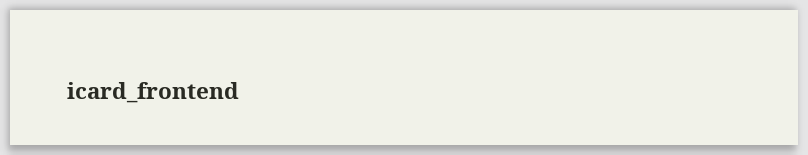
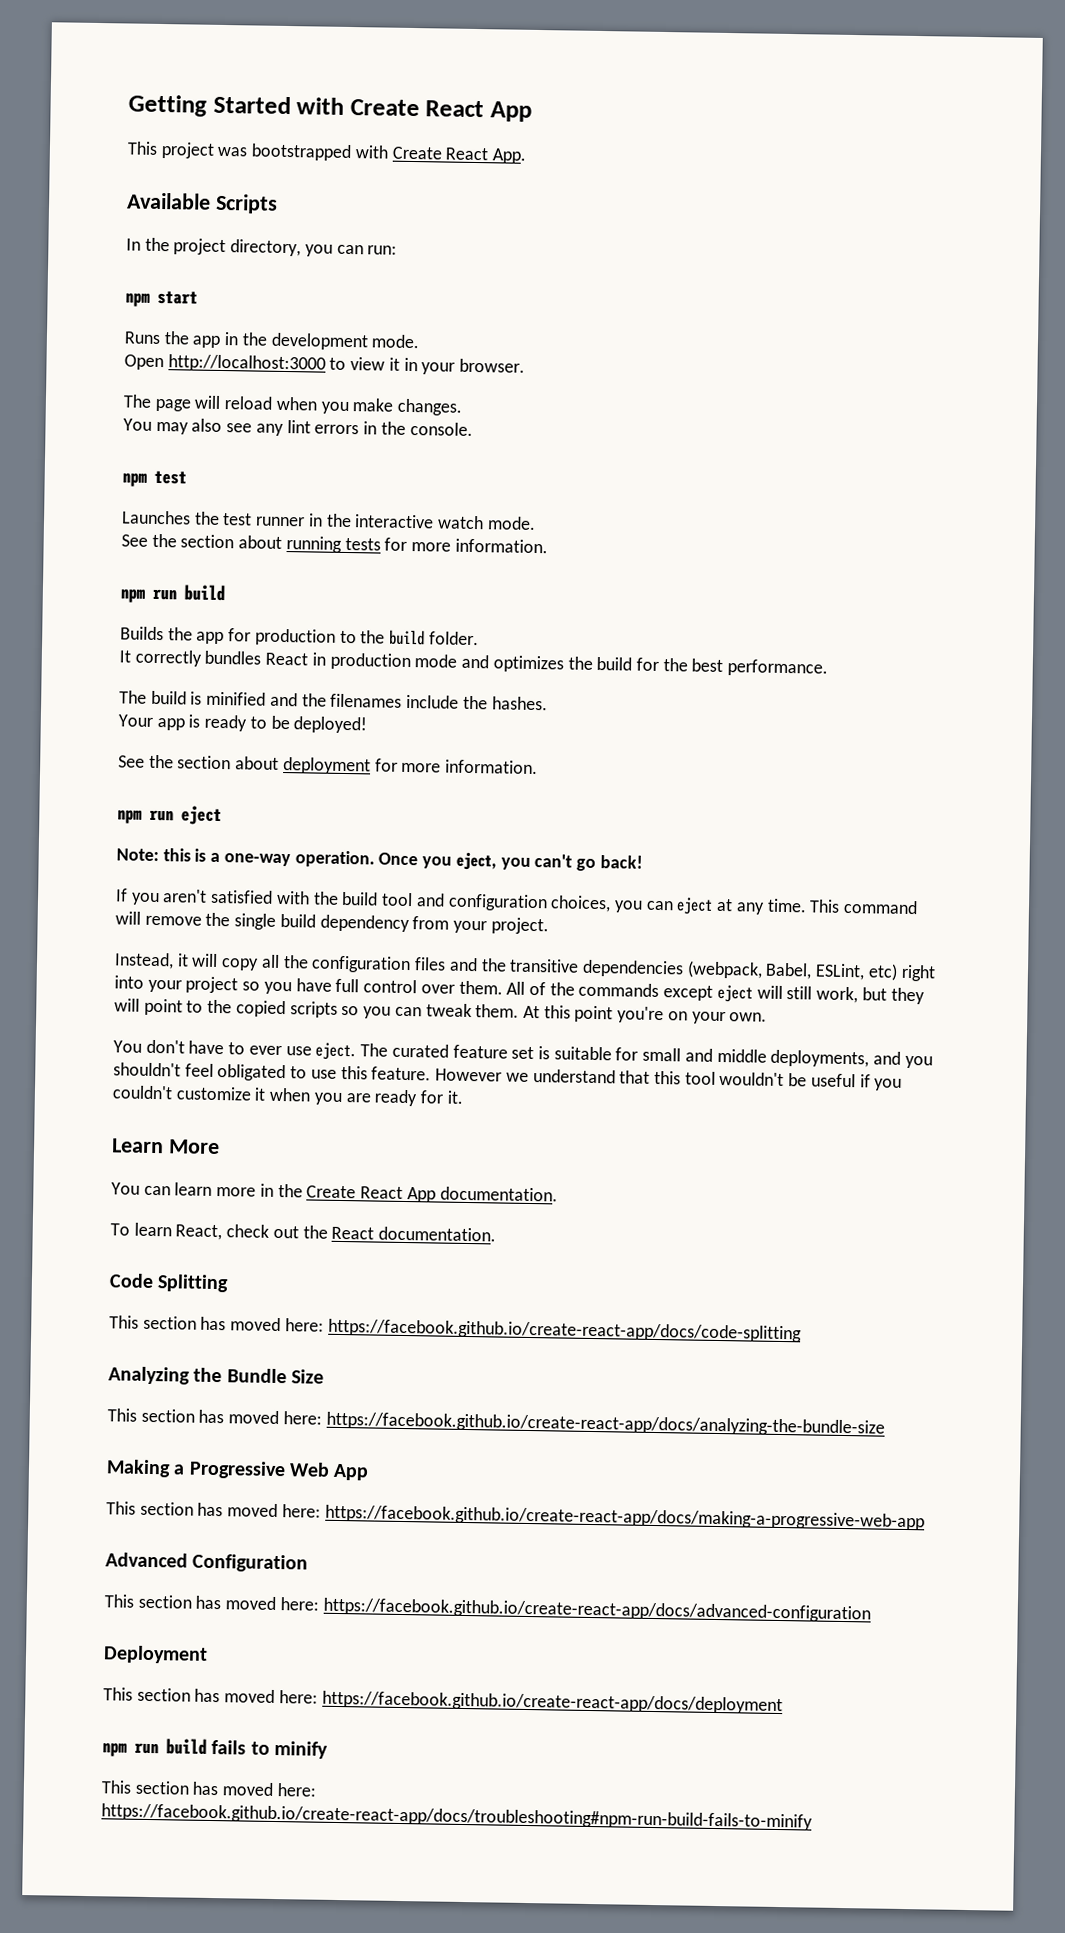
[67,82,239,103] icard_frontend -> [128,94,533,122] [127,141,527,164] [126,192,278,214] [126,237,398,257] [125,290,198,307] [124,331,421,351] [124,354,526,375] [123,394,463,416] [123,418,473,436] [122,470,187,487] [121,510,536,530] [121,533,548,554] [120,584,226,603] [120,626,479,646] [119,649,829,677] [119,690,548,711] [118,714,368,734] [118,754,539,775] [117,805,222,826] [116,848,643,871] [115,888,919,915] [115,911,549,935] [114,952,936,982] [114,975,925,1005] [114,998,768,1025] [113,1039,933,1069] [113,1062,903,1091] [112,1085,464,1107] [111,1138,220,1155] [111,1182,558,1203] [110,1222,497,1242] [109,1273,230,1293] [109,1315,802,1343] [108,1366,324,1385] [107,1408,885,1437] [106,1459,370,1481] [106,1501,925,1531] [105,1552,309,1573] [104,1594,871,1623] [103,1645,208,1664] [103,1687,783,1715] [102,1738,328,1759] [101,1780,316,1797] [101,1803,813,1831] Getting Started with Create React App // This project was bootstrapped with Create React App. // Available Scripts // In the project directory, you can run: // npm start // Runs the app in the development mode. // Open http://localhost:3000 to view it in your browser. // The page will reload when you make changes. // You may also see any lint errors in the console. // npm test // Launches the test runner in the interactive watch mode. // See the section about running tests for more information. // npm run build // Builds the app for production to the build folder. // It correctly bundles React in production mode and optimizes the build for the best performance. // The build is minified and the filenames include the hashes. // Your app is ready to be deployed! // See the section about deployment for more information. // npm run eject // Note: this is a one-way operation. Once you eject, you can't go back! // If you aren't satisfied with the build tool and configuration choices, you can eject at any time. This command will remove the single build dependency from your project. // Instead, it will copy all the configuration files and the transitive dependencies (webpack, Babel, ESLint, etc) right into your project so you have full control over them. All of the commands except eject will still work, but they will point to the copied scripts so you can tweak them. At this point you're on your own. // You don't have to ever use eject. The curated feature set is suitable for small and middle deployments, and you shouldn't feel obligated to use this feature. However we understand that this tool wouldn't be useful if you couldn't customize it when you are ready for it. // Learn More // You can learn more in the Create React App documentation. // To learn React, check out the React documentation. // Code Splitting // This section has moved here: https://facebook.github.io/create-react-app/docs/code-splitting // Analyzing the Bundle Size // This section has moved here: https://facebook.github.io/create-react-app/docs/analyzing-the-bundle-size // Making a Progressive Web App // This section has moved here: https://facebook.github.io/create-react-app/docs/making-a-progressive-web-app // Advanced Configuration // This section has moved here: https://facebook.github.io/create-react-app/docs/advanced-configuration // Deployment // This section has moved here: https://facebook.github.io/create-react-app/docs/deployment // npm run build fails to minify // This section has moved here: https://facebook.github.io/create-react-app/docs/troubleshooting#npm-run-build-fails-to-minify

